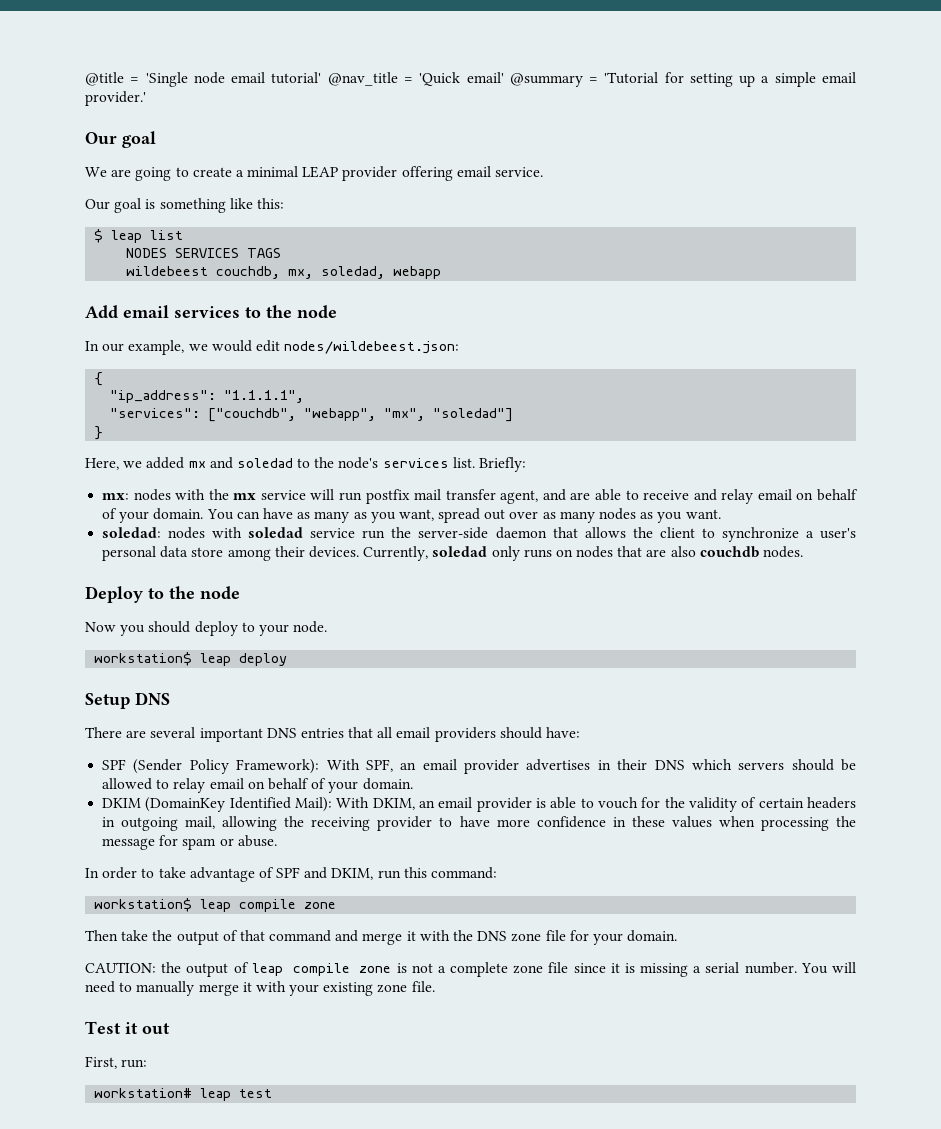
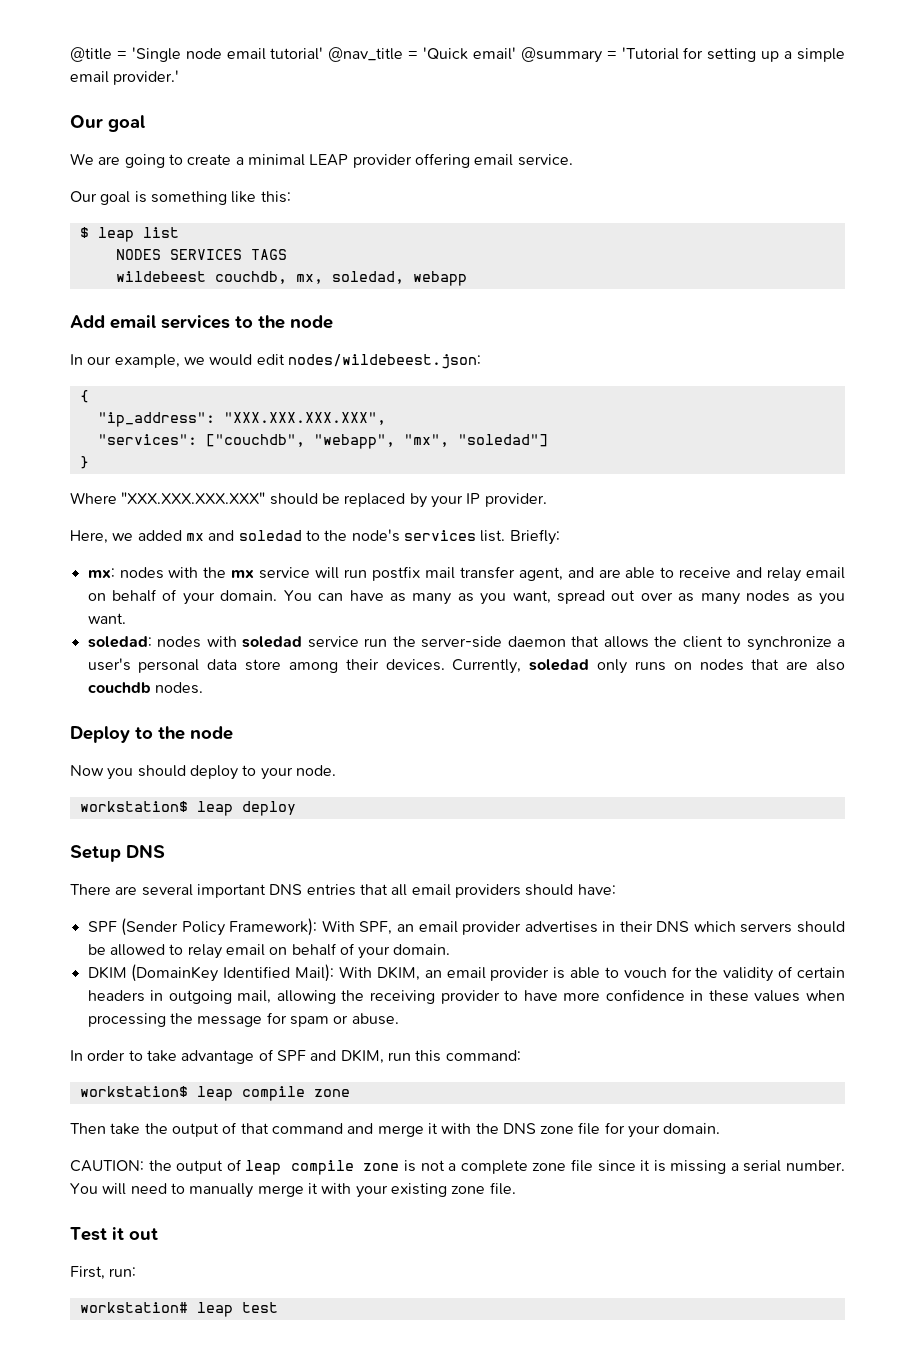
[224,390,305,403] "1.1.1.1", -> [223,412,386,425] "XXX.XXX.XXX.XXX",
(104, 433) none -> [70,492,547,508] // Where "XXX.XXX.XXX.XXX" should be replaced by your IP provider.

